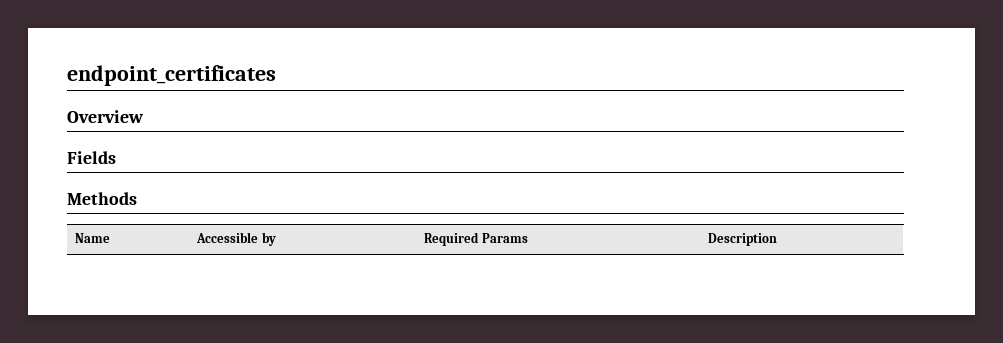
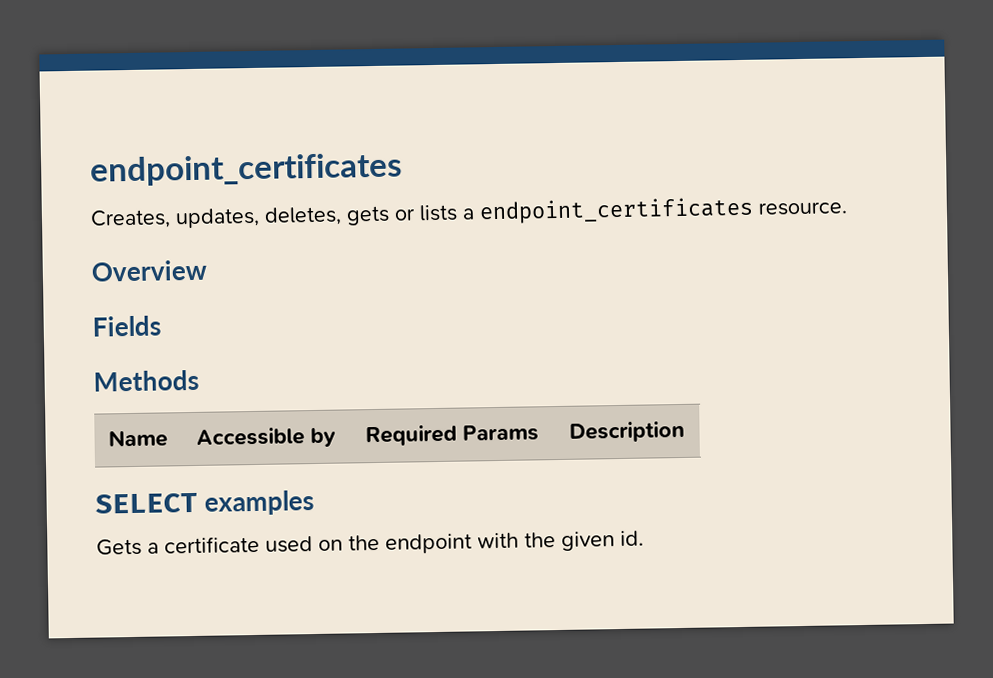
[67,65,276,86] endpoint_certificates -> [89,152,403,187] [90,196,848,229] endpoint_certificates // Creates, updates, deletes, gets or lists a endpoint_certificates resource.
(778, 239) none -> [95,490,315,516] [96,530,644,556] // SELECT examples // Gets a certificate used on the endpoint with the given id.

